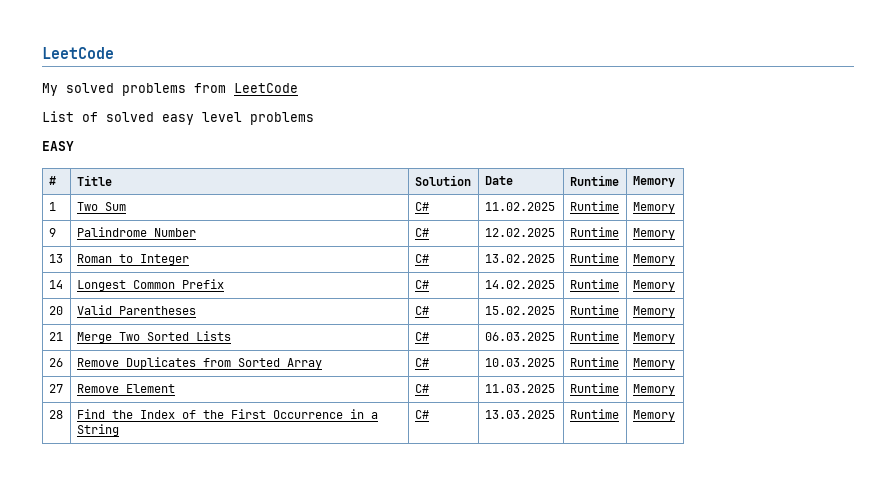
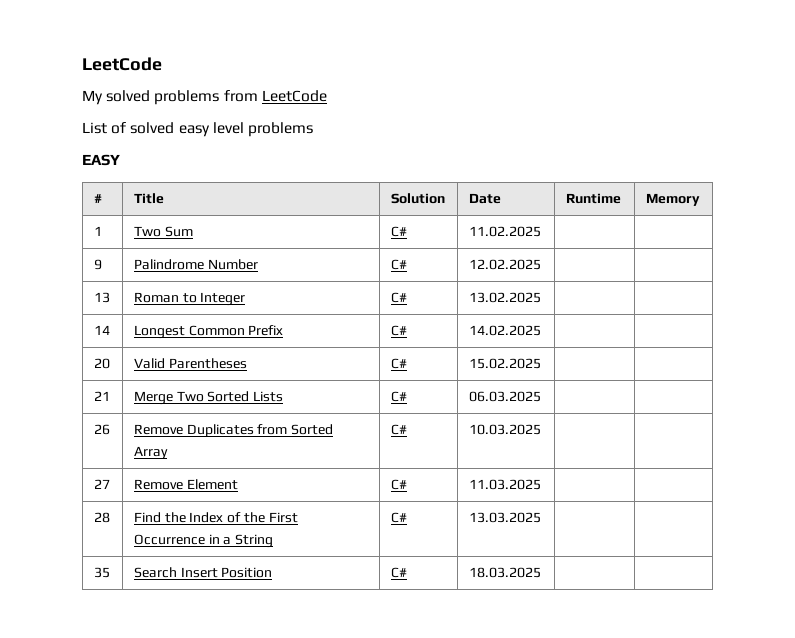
[569,201,619,211] [632,202,675,213] Runtime | Memory -> (541, 231) |
[569,227,619,237] [632,228,675,239] Runtime | Memory -> (541, 264) |
[569,253,619,263] [632,254,675,265] Runtime | Memory -> (541, 297) |
[569,279,619,289] [632,280,675,291] Runtime | Memory -> (541, 330) |
[569,305,619,315] [632,306,675,317] Runtime | Memory -> (541, 363) |
[569,331,619,341] [632,332,675,343] Runtime | Memory -> (541, 396) |
[569,357,619,367] [632,358,675,369] Runtime | Memory -> (541, 429) |
[569,383,619,393] [632,384,675,395] Runtime | Memory -> (541, 484) |
[569,409,619,419] [632,410,675,421] Runtime | Memory -> [93,567,110,578] [133,567,273,578] [390,567,407,578] [468,567,541,578] | // 35 | Search Insert Position | C# | 18.03.2025 | |

